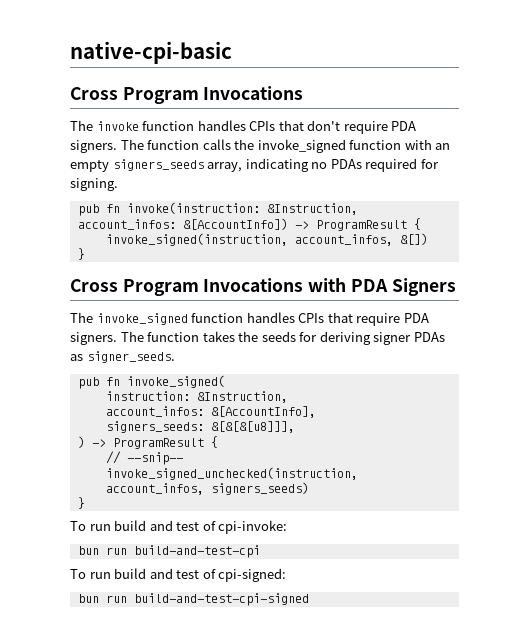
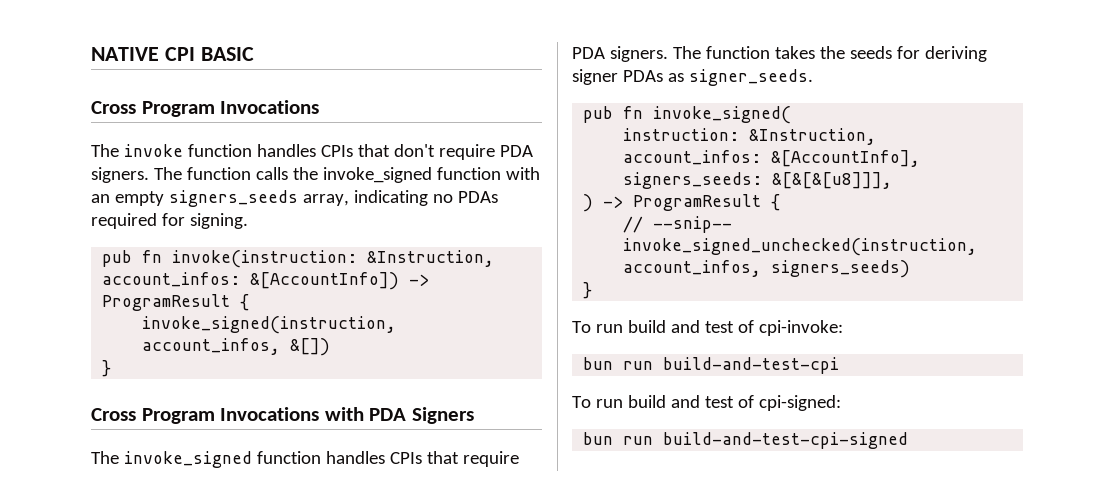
[70,41,232,64] native-cpi-basic -> [91,47,254,61] NATIVE CPI BASIC

